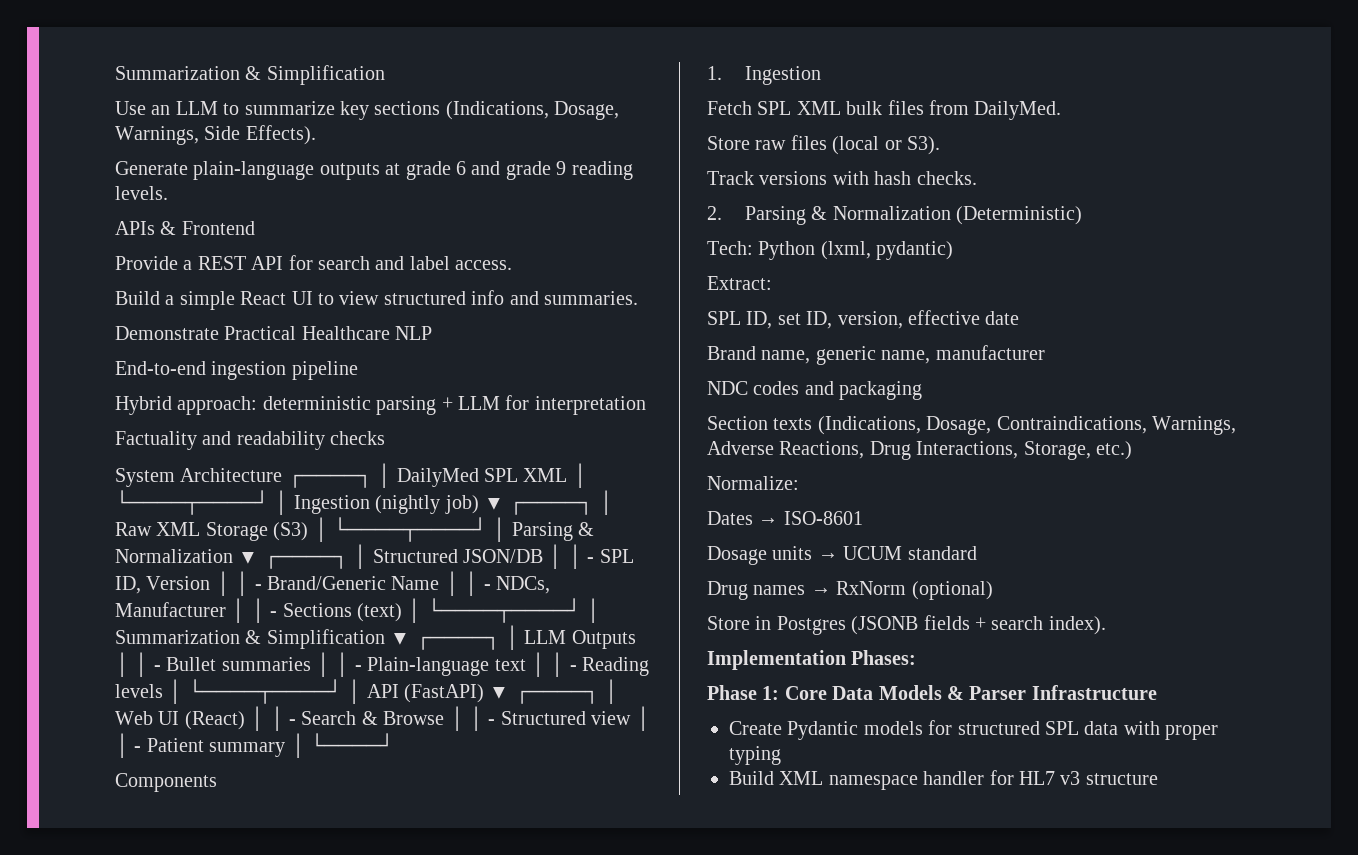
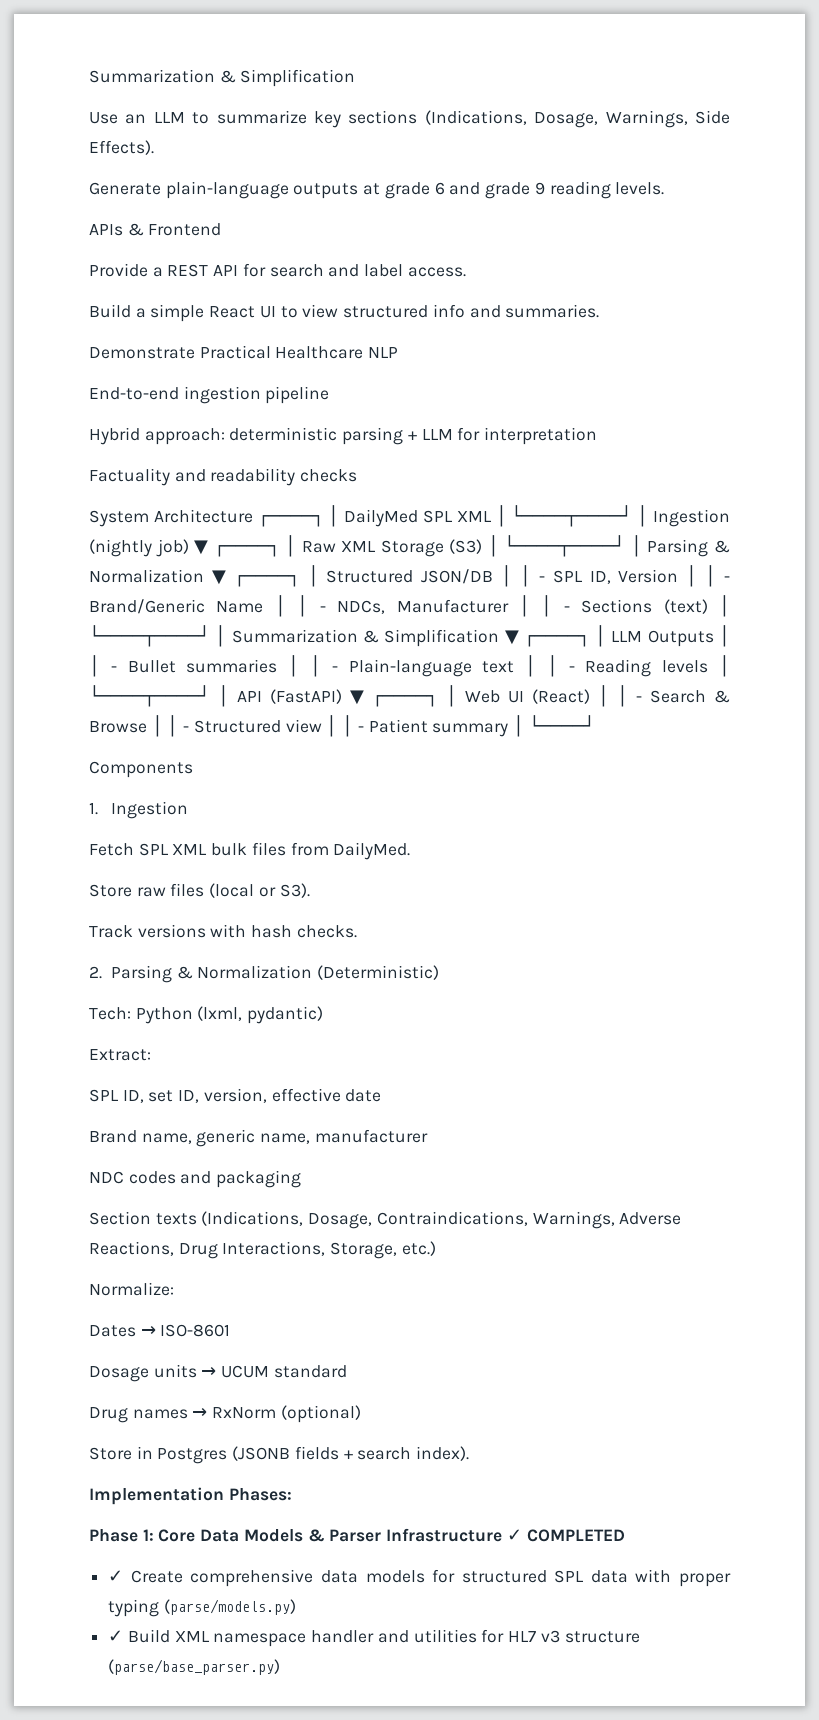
[729,721,859,740] // Create Pydantic -> [506,1529,625,1542] [108,1569,358,1587] ✓ COMPLETED // ✓ Create comprehensive data
(781, 755) // -> [163,1599,296,1615] [108,1630,124,1642] (parse/models.py) // ✓
(985, 778) none -> [377,1629,477,1643] and utilities
(1158, 779) none -> [108,1659,281,1675] (parse/base_parser.py)

